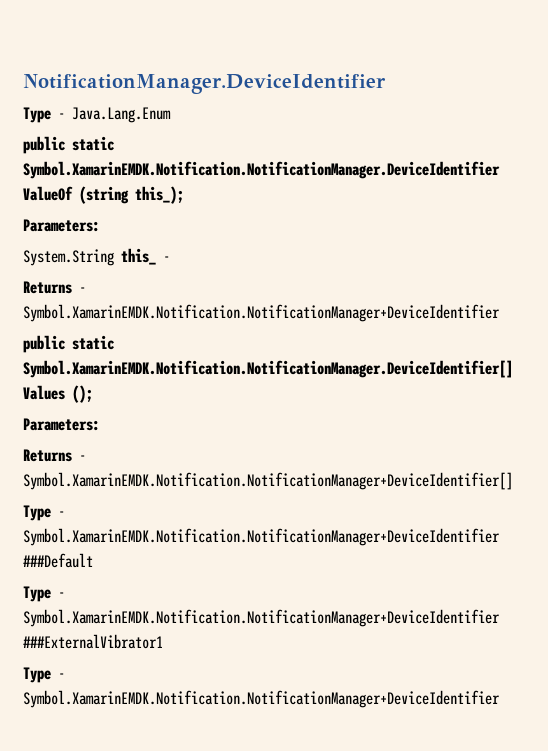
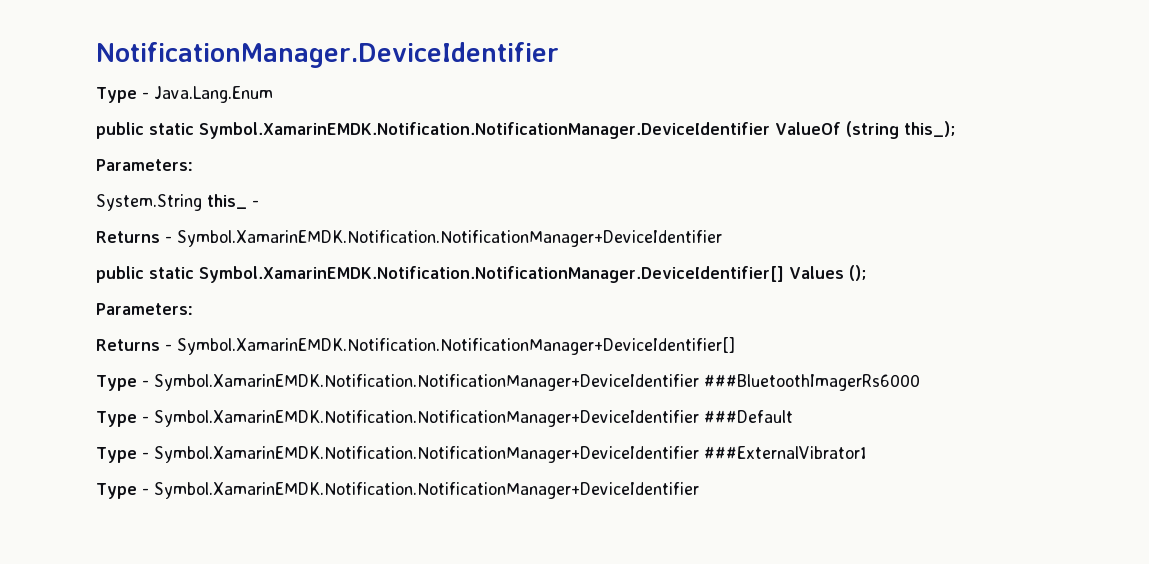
(513, 481) none -> [96,374,920,391] // Type - Symbol.XamarinEMDK.Notification.NotificationManager+DeviceIdentifier ###BluetoothImagerRs6000

